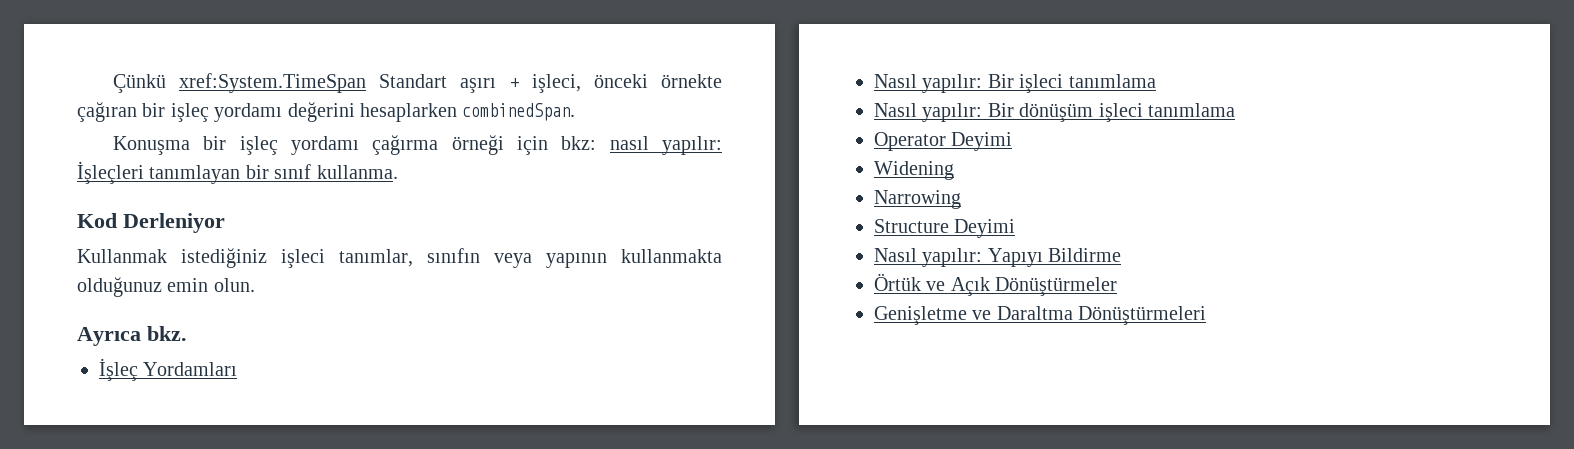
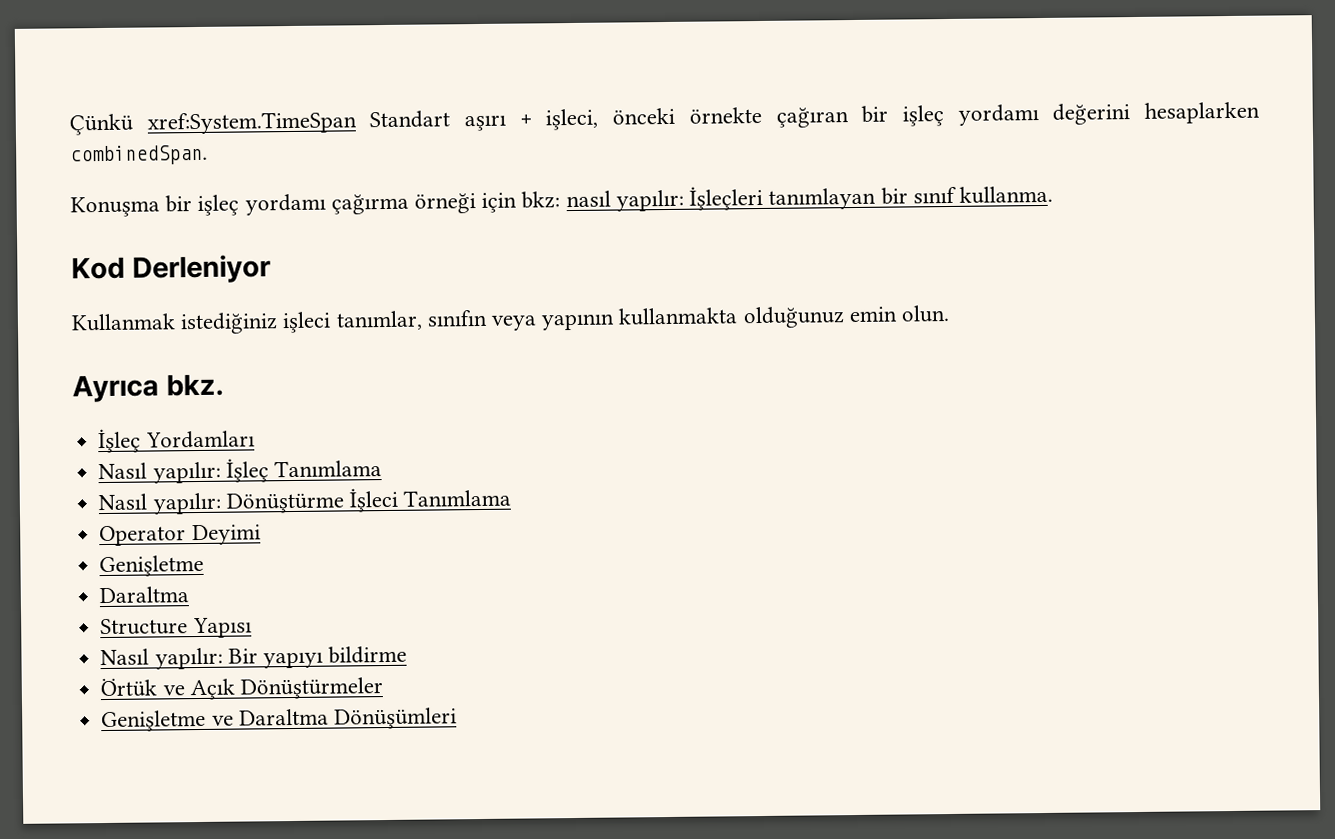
[987,74,1156,93] [874,103,1235,122] [874,132,1013,151] [874,161,954,180] [874,190,961,209] [874,219,1016,238] [874,248,1122,267] Bir işleci tanımlama // Nasıl yapılır: Bir dönüşüm işleci tanımlama // Operator Deyimi // Widening // Narrowing // Structure Deyimi // Nasıl yapılır: Yapıyı Bildirme -> [225,458,382,483] [98,487,512,515] [99,524,261,547] [99,554,205,578] [99,586,190,604] [100,617,252,639] [100,645,408,670] İşleç Tanımlama // Nasıl yapılır: Dönüştürme İşleci Tanımlama // Operator Deyimi // Genişletme // Daraltma // Structure Yapısı // Nasıl yapılır: Bir yapıyı bildirme
[1078,306,1207,325] Dönüştürmeleri -> [333,707,457,730] Dönüşümleri

